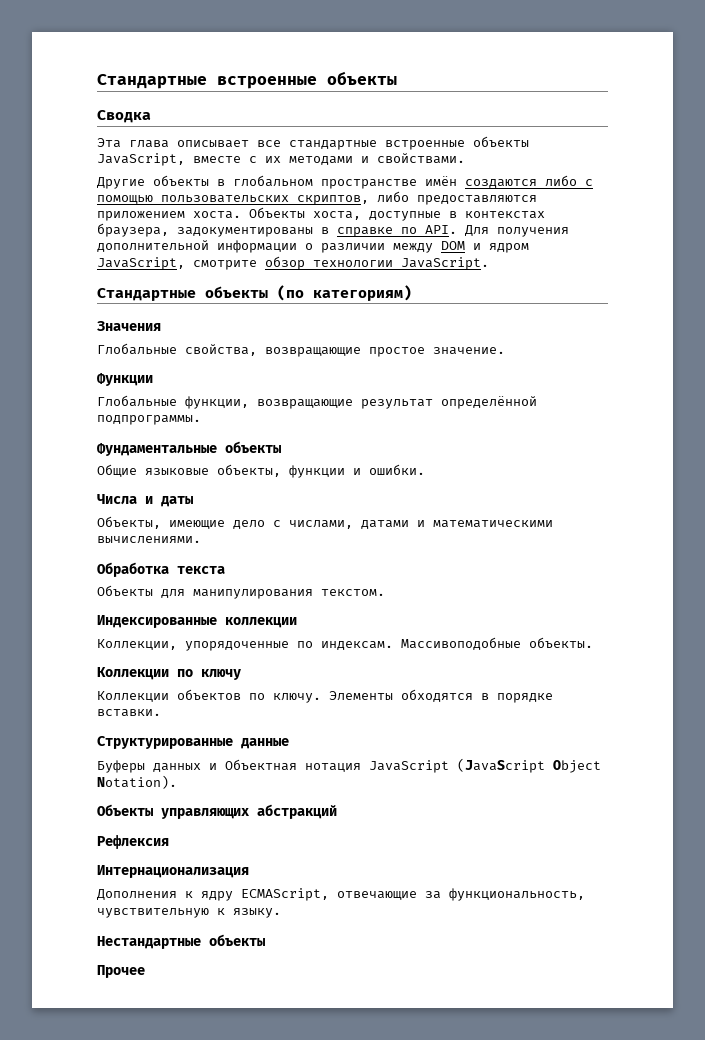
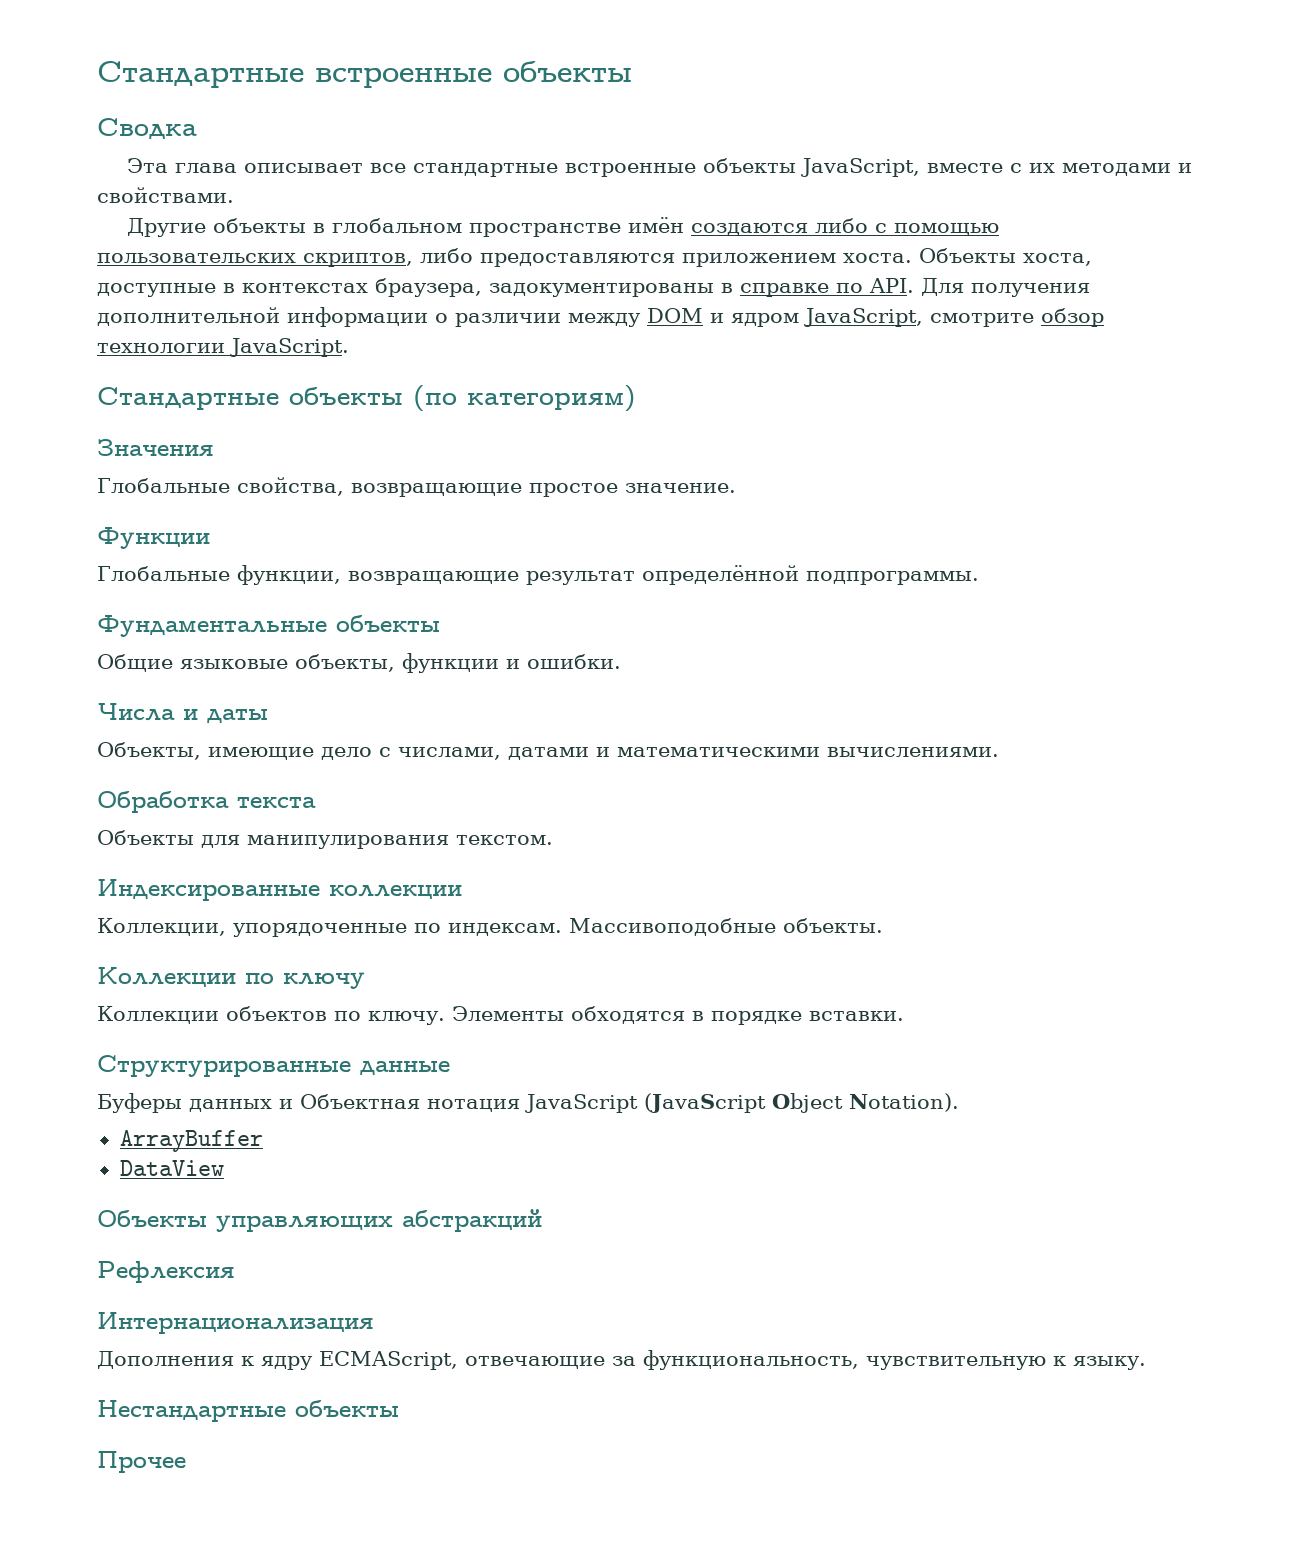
(177, 782) none -> [119,1130,263,1152] [119,1160,224,1176] // ArrayBuffer // DataView

